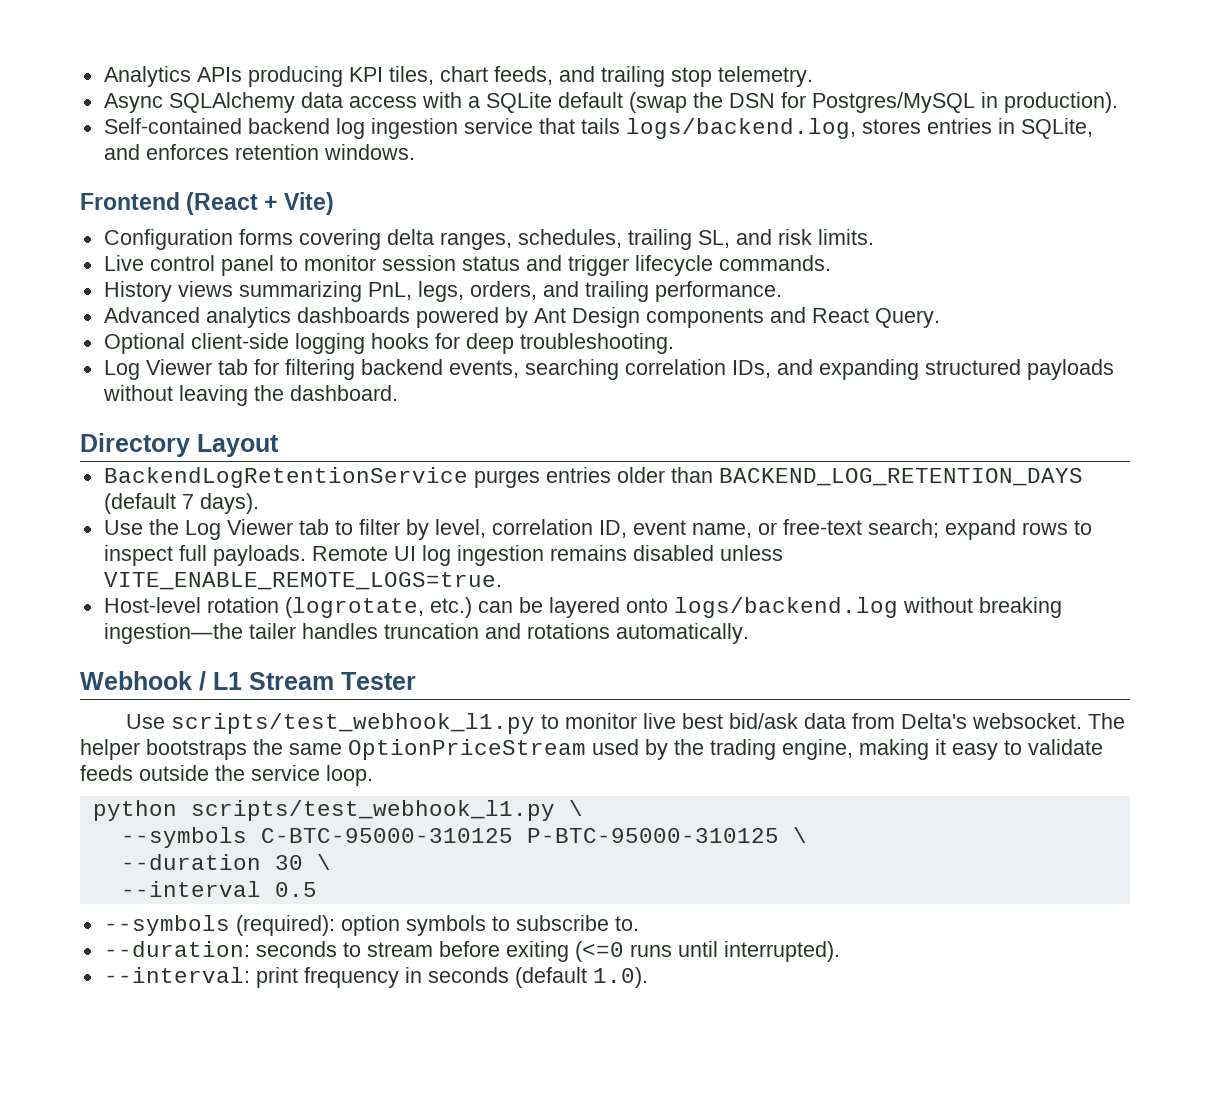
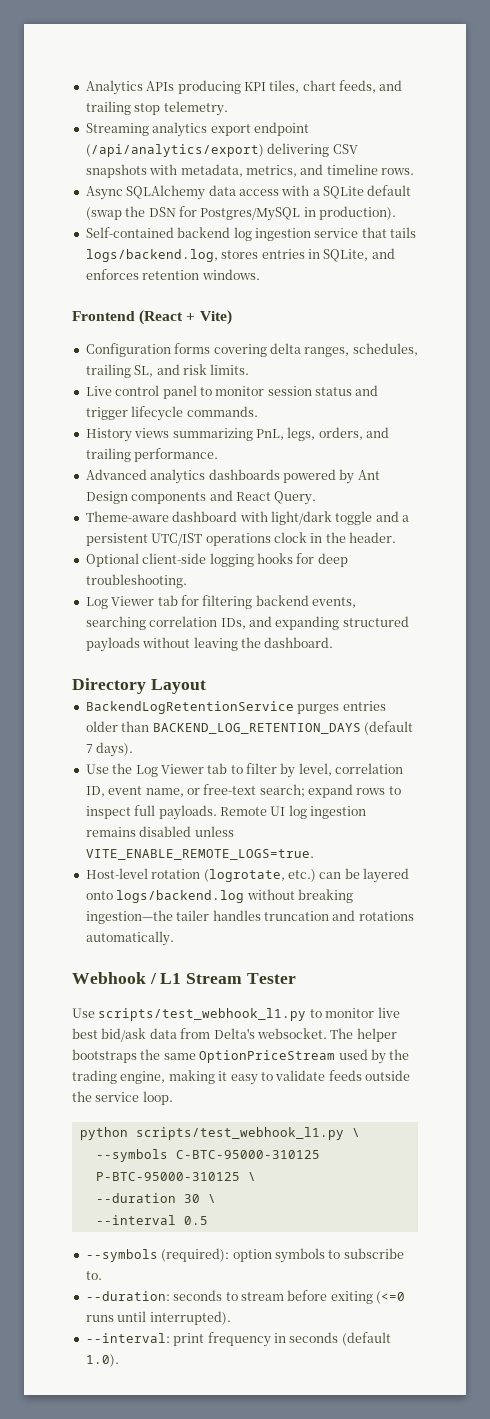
(813, 76) none -> [85,122,309,137] [85,143,358,157] [85,164,414,178] // Streaming analytics export endpoint (/api/analytics/export) delivering CSV snapshots with metadata, metrics, and timeline rows.
(940, 318) none -> [85,511,409,525] [85,532,396,546] // Theme-aware dashboard with light/dark toggle and a persistent UTC/IST operations clock in the header.

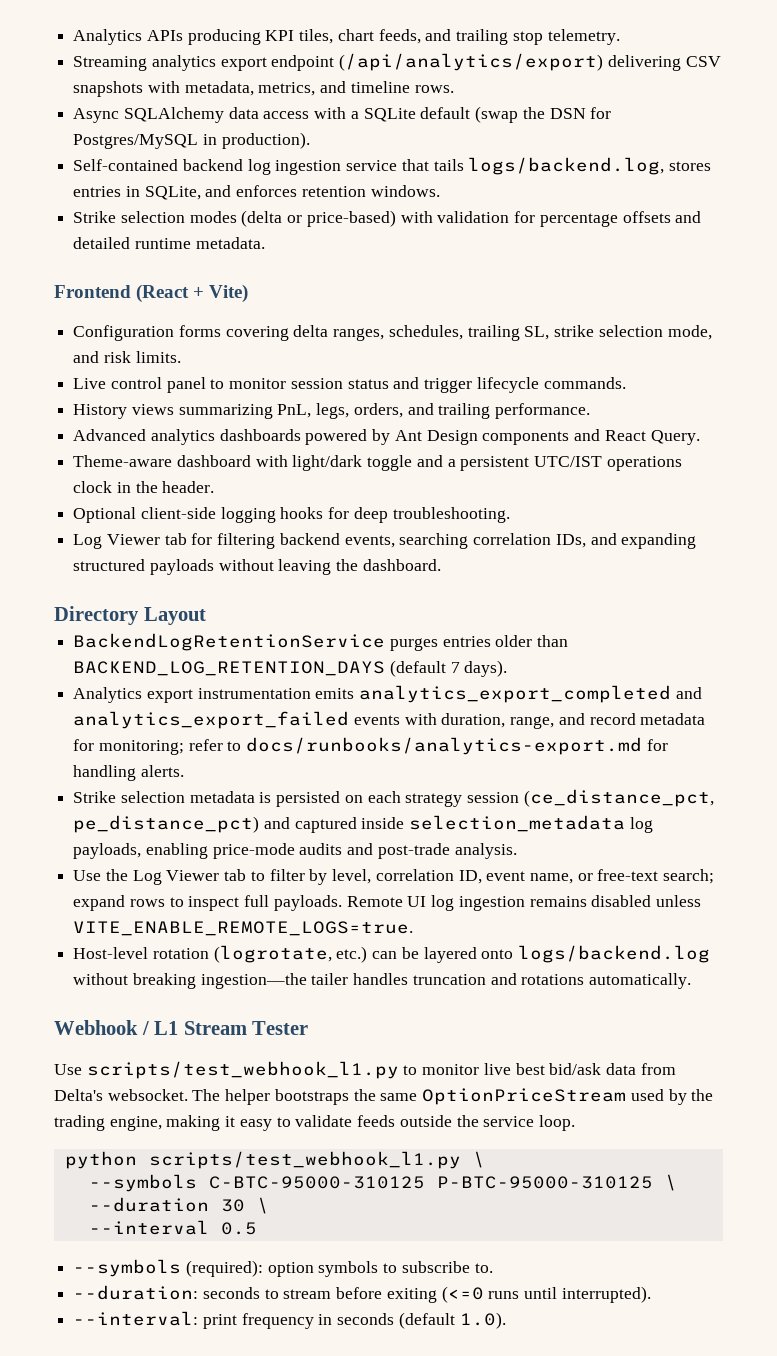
(260, 274) none -> [73,210,702,227] [73,237,265,249] // Strike selection modes (delta or price-based) with validation for percentage offsets and detailed runtime metadata.
(154, 371) none -> [554,325,712,340] strike selection mode,
(134, 749) none -> [73,685,702,703] [73,711,706,729] [73,737,668,755] [73,765,184,781] [73,789,714,807] [73,815,653,833] [73,843,517,859] // Analytics export instrumentation emits analytics_export_completed and analytics_export_failed events with duration, range, and record metadata for monitoring; refer to docs/runbooks/analytics-export.md for handling alerts. // Strike selection metadata is persisted on each strategy session (ce_distance_pct, pe_distance_pct) and captured inside selection_metadata log payloads, enabling price-mode audits and post-trade analysis.

